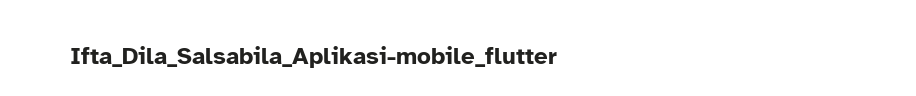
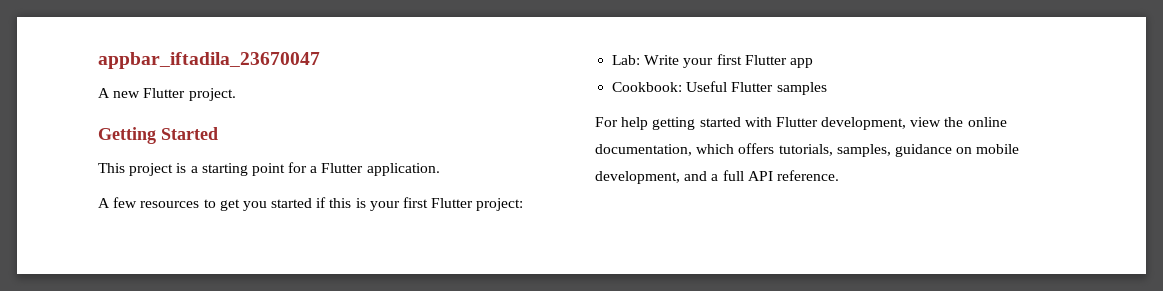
[70,46,557,68] Ifta_Dila_Salsabila_Aplikasi-mobile_flutter -> [98,52,320,69] [98,88,236,101] [98,127,218,144] [98,162,440,176] [98,197,524,211] [612,54,813,68] [612,81,827,95] [595,117,1007,130] [595,143,1020,157] [595,170,839,184] appbar_iftadila_23670047 // A new Flutter project. // Getting Started // This project is a starting point for a Flutter application. // A few resources to get you started if this is your first Flutter project: // Lab: Write your first Flutter app // Cookbook: Useful Flutter samples // For help getting started with Flutter development, view the online documentation, which offers tutorials, samples, guidance on mobile development, and a full API reference.

